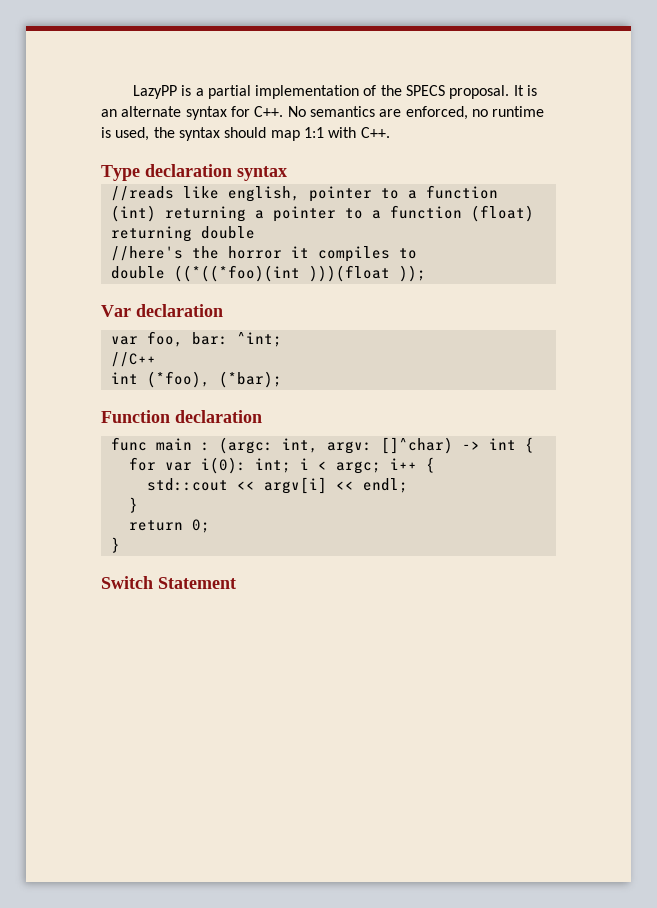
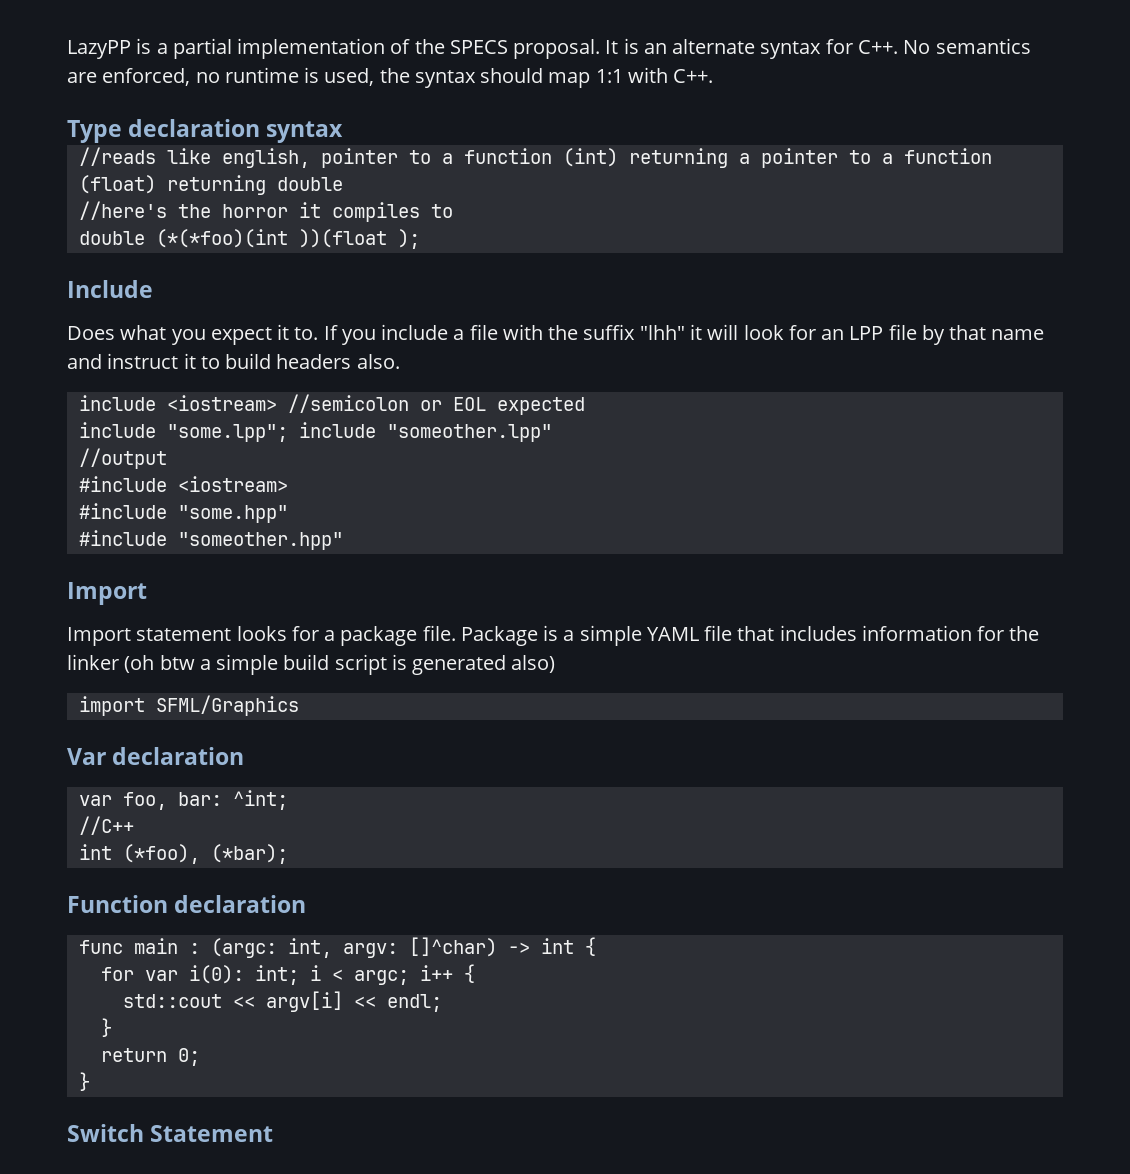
[173,265,426,282] ((*((*foo)(int )))(float )); -> [155,229,420,249] [67,280,153,298] [67,324,1045,345] [67,353,400,369] [78,394,585,415] [78,422,552,442] [78,448,167,469] [78,476,288,492] [78,503,288,523] [78,530,343,550] [67,582,147,605] [67,625,1040,646] [67,654,556,675] [78,695,299,716] (*(*foo)(int ))(float ); // Include // Does what you expect it to. If you include a file with the suffix "lhh" it will look for an LPP file by that name and instruct it to build headers also. // include <iostream> //semicolon or EOL expected // include "some.lpp"; include "someother.lpp" // //output // #include <iostream> // #include "some.hpp" // #include "someother.hpp" // Import // Import statement looks for a package file. Package is a simple YAML file that includes information for the linker (oh btw a simple build script is generated also) // import SFML/Graphics

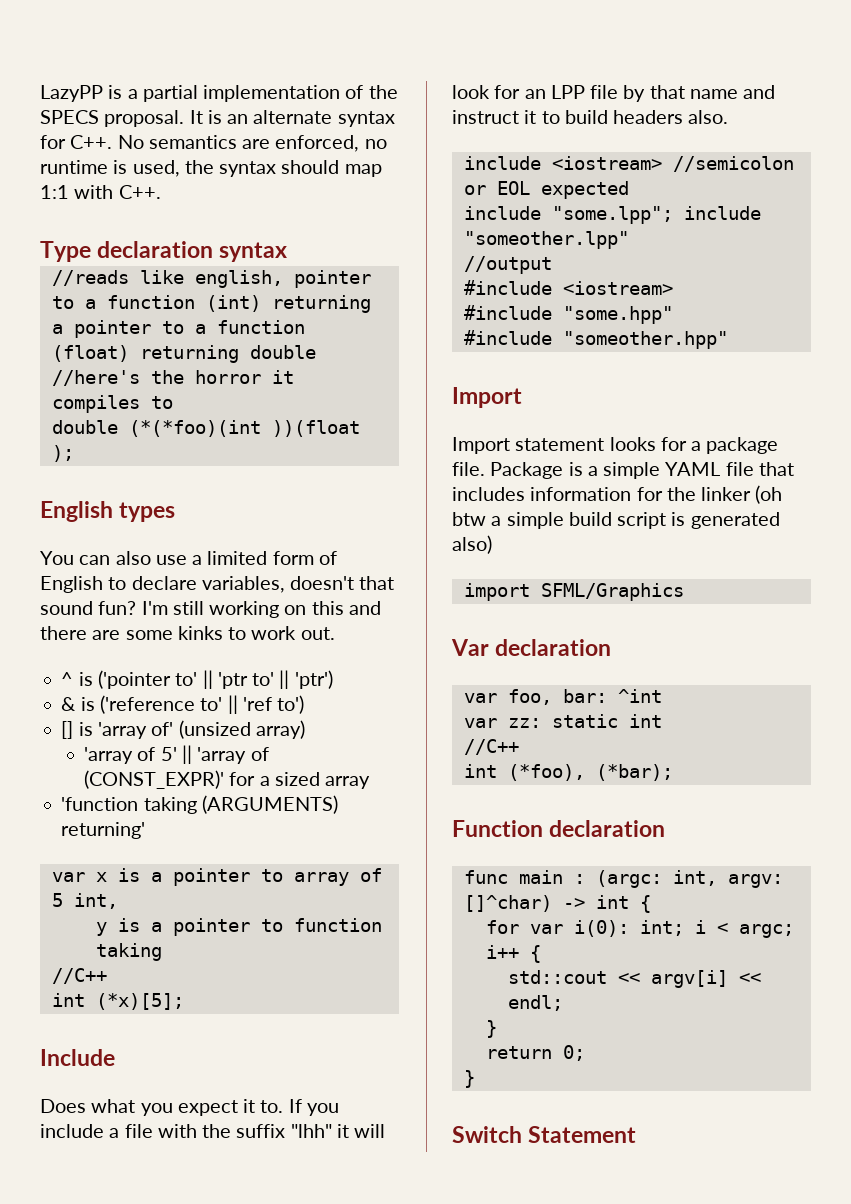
(420, 239) none -> [40,501,176,522] [40,551,337,565] [40,576,395,593] [40,601,381,618] [40,626,335,640] [61,670,333,689] [61,695,305,714] [61,720,305,739] [84,745,269,764] [84,770,371,789] [61,795,338,814] [61,822,146,839] [51,868,382,886] [51,893,118,909] [95,918,382,936] [95,943,162,961] [51,968,107,984] [51,993,184,1010] // English types // You can also use a limited form of English to declare variables, doesn't that sound fun? I'm still working on this and there are some kinks to work out. // ^ is ('pointer to' || 'ptr to' || 'ptr') // & is ('reference to' || 'ref to') // [] is 'array of' (unsized array) // 'array of 5' || 'array of (CONST_EXPR)' for a sized array // 'function taking (ARGUMENTS) returning' // var x is a pointer to array of 5 int, // y is a pointer to function taking // //C++ // int (*x)[5];
[232,790,288,810] ^int; -> [617,689,662,703] [463,714,662,728] ^int // var zz: static int

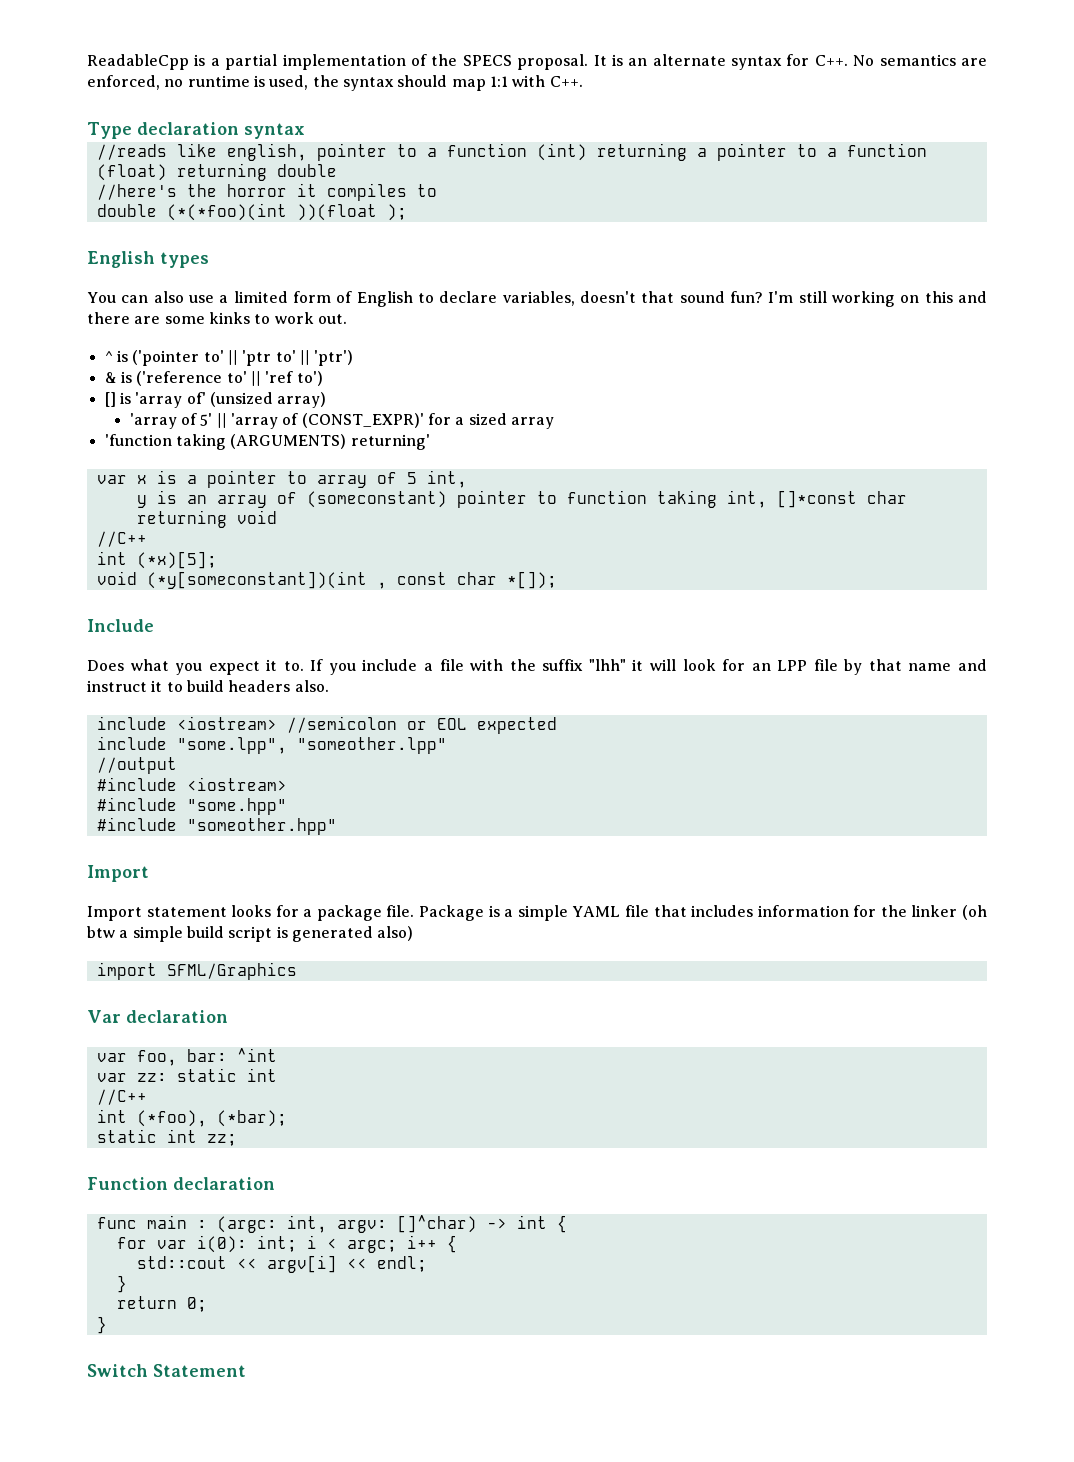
[40,85,103,102] LazyPP -> [87,54,189,70] ReadableCpp
[150,922,162,932] a -> [186,491,447,508] an array of (someconstant)
[51,968,107,984] [51,993,184,1010] // //C++ // int (*x)[5]; -> [726,490,907,508] [136,510,277,528] [96,531,147,547] [96,551,217,569] [96,571,557,589] int, []*const char returning void // //C++ // int (*x)[5]; // void (*y[someconstant])(int , const char *[]);
[551,206,761,224] "some.lpp"; include -> [176,737,287,754] "some.lpp",
(673, 772) none -> [96,1129,237,1146] // static int zz;

